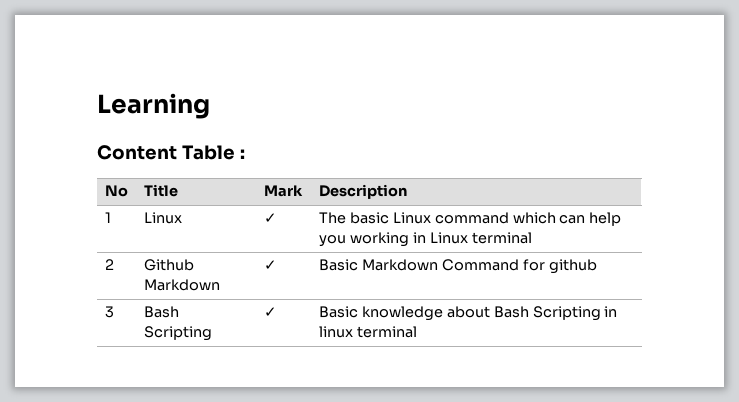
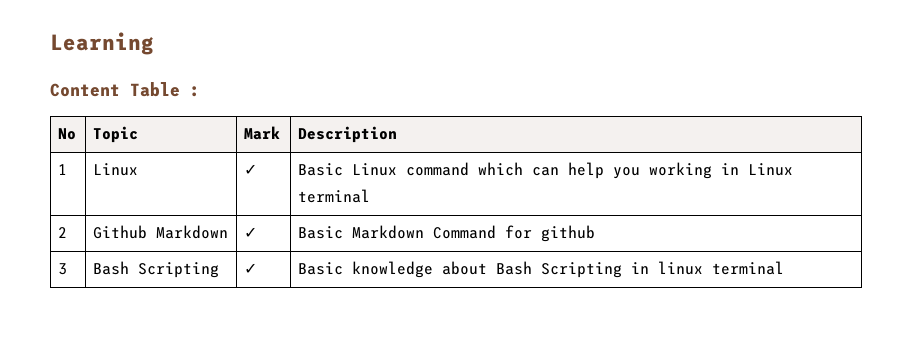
[143,184,178,197] Title -> [92,126,138,143] Topic
[318,212,389,224] The basic -> [297,163,343,176] Basic

